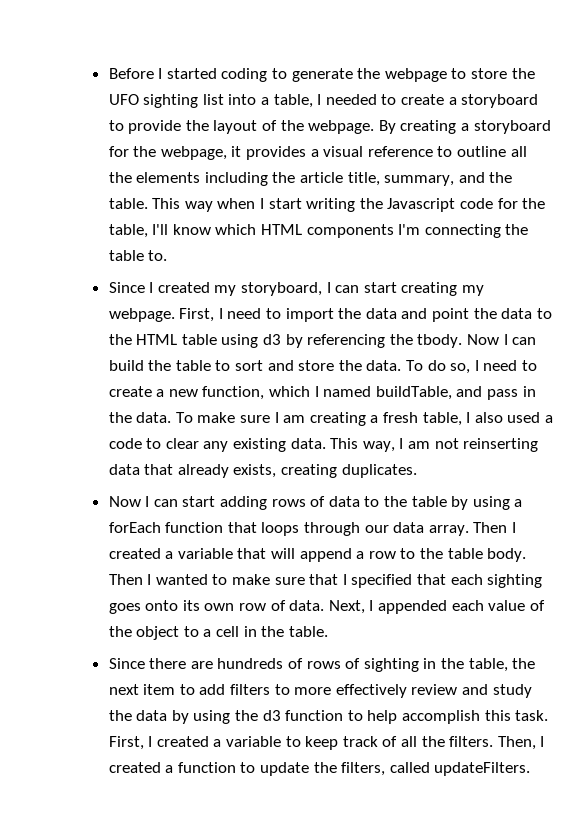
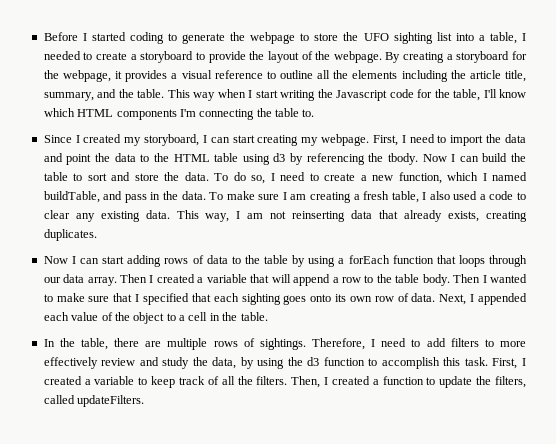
[108,658,536,672] [108,684,176,695] Since there are hundreds of rows of sighting in the table, the next item -> [43,338,407,350] In the table, there are multiple rows of sightings. Therefore, I need
[136,710,168,721] data -> [212,357,237,369] data,
[367,710,398,724] help -> (378, 362) none

